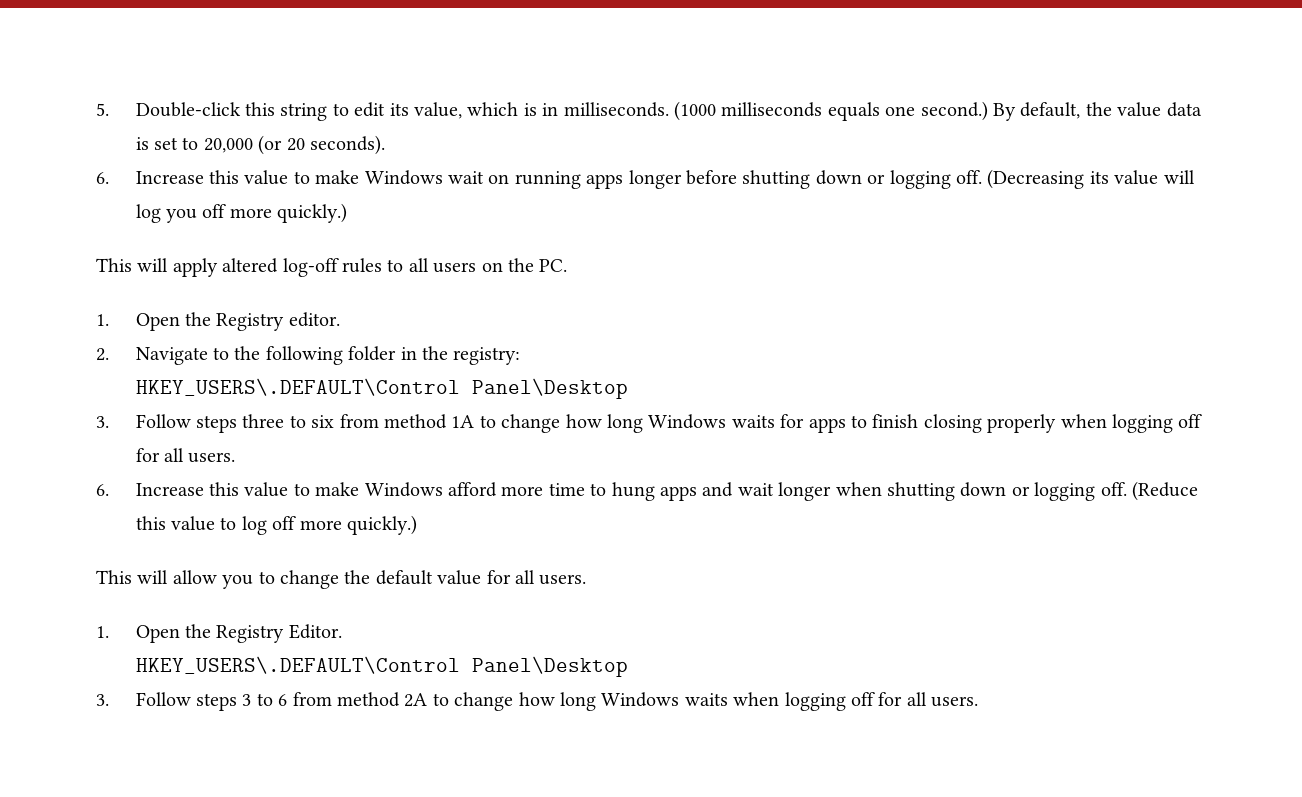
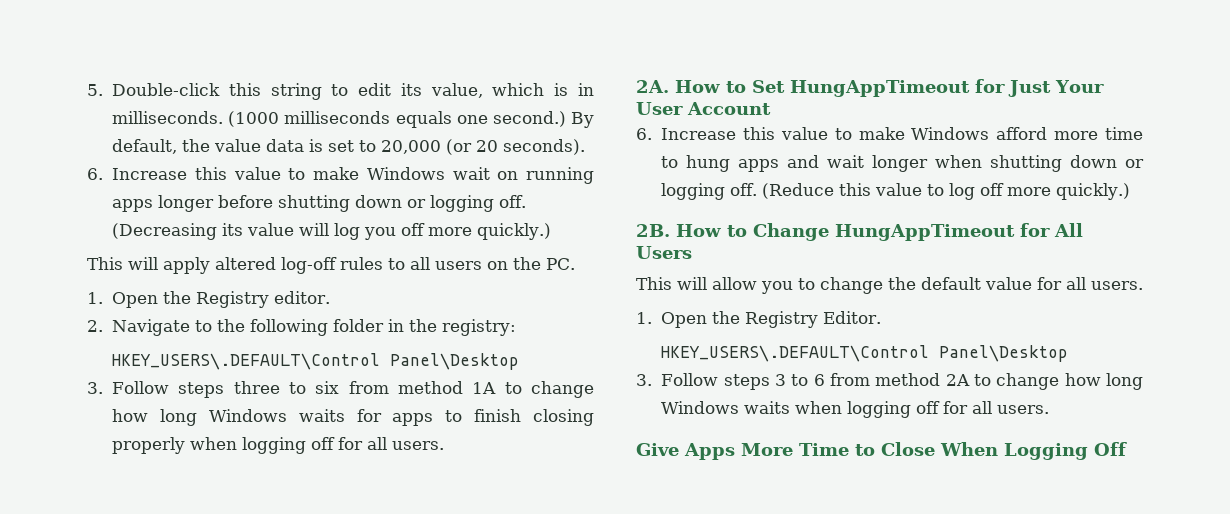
(236, 457) none -> [636,79,1104,97] [636,102,771,115] // 2A. How to Set HungAppTimeout for Just Your User Account
(417, 525) none -> [636,223,1083,241] [636,246,692,259] // 2B. How to Change HungAppTimeout for All Users
(979, 701) none -> [636,442,1127,460] // Give Apps More Time to Close When Logging Off

